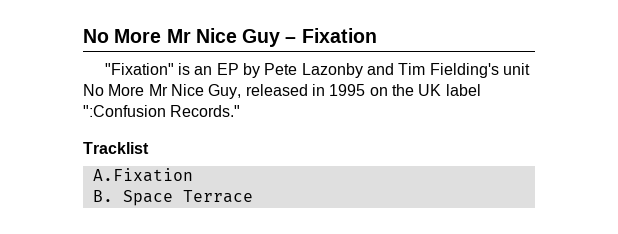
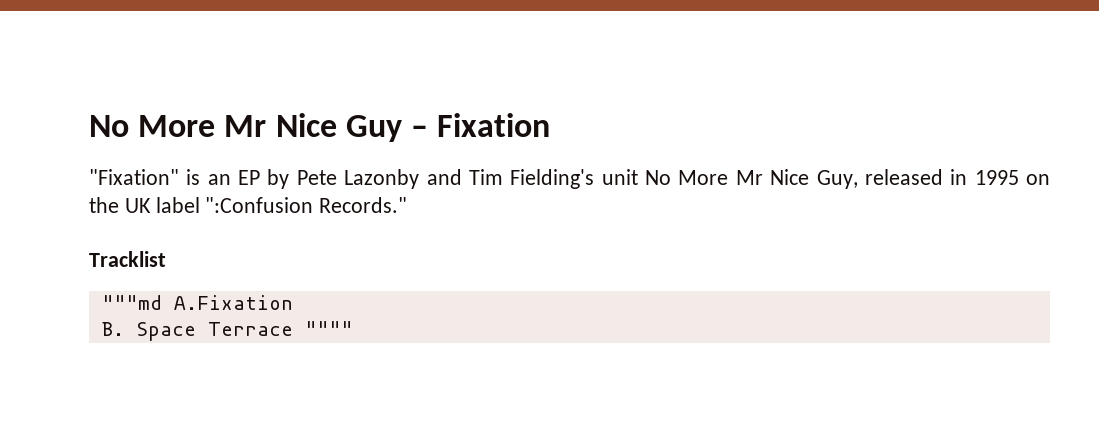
(149, 148) none -> [101,295,162,310] """md
(253, 196) none -> [304,321,353,336] """"

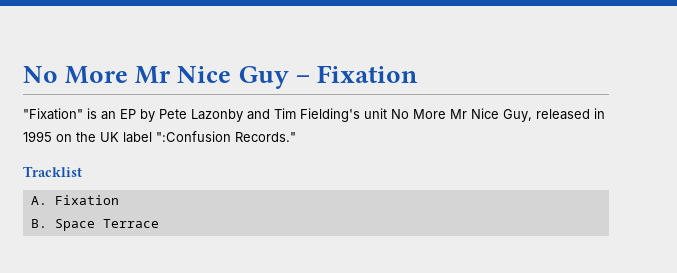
[101,295,293,310] """md A.Fixation -> [30,195,119,205] A. Fixation
[304,321,353,336] """" -> (159, 223) none

